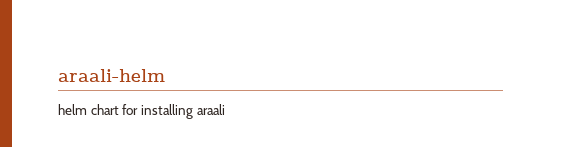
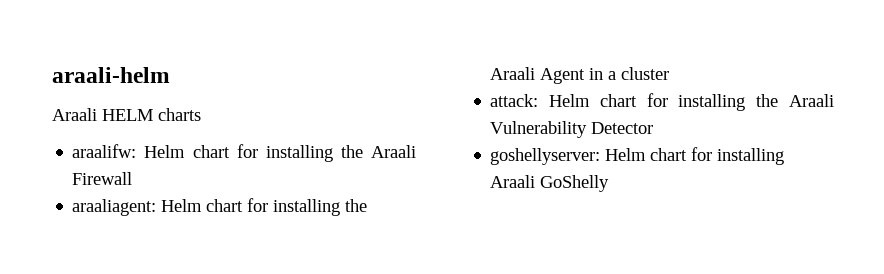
[58,104,225,119] helm chart for installing araali -> [52,108,201,121] [72,144,416,162] [72,172,133,185] [72,198,368,216] [490,67,670,84] [490,93,834,111] [490,121,654,138] [490,147,785,165] [490,175,610,192] Araali HELM charts // araalifw: Helm chart for installing the Araali Firewall // araaliagent: Helm chart for installing the Araali Agent in a cluster // attack: Helm chart for installing the Araali Vulnerability Detector // goshellyserver: Helm chart for installing Araali GoShelly

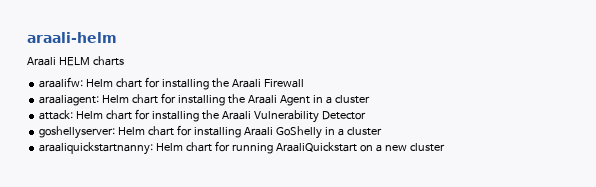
(610, 183) none -> [324,127,382,136] [39,141,445,155] in a cluster // araaliquickstartnanny: Helm chart for running AraaliQuickstart on a new cluster

